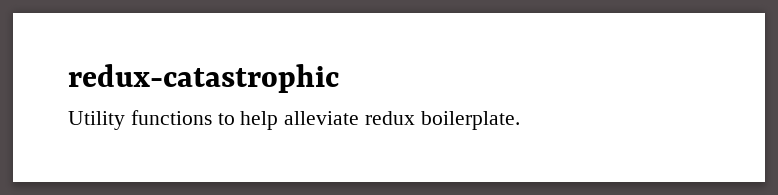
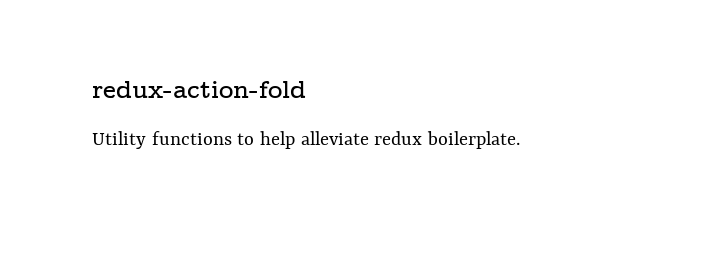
[68,64,339,93] redux-catastrophic -> [92,81,306,98] redux-action-fold

